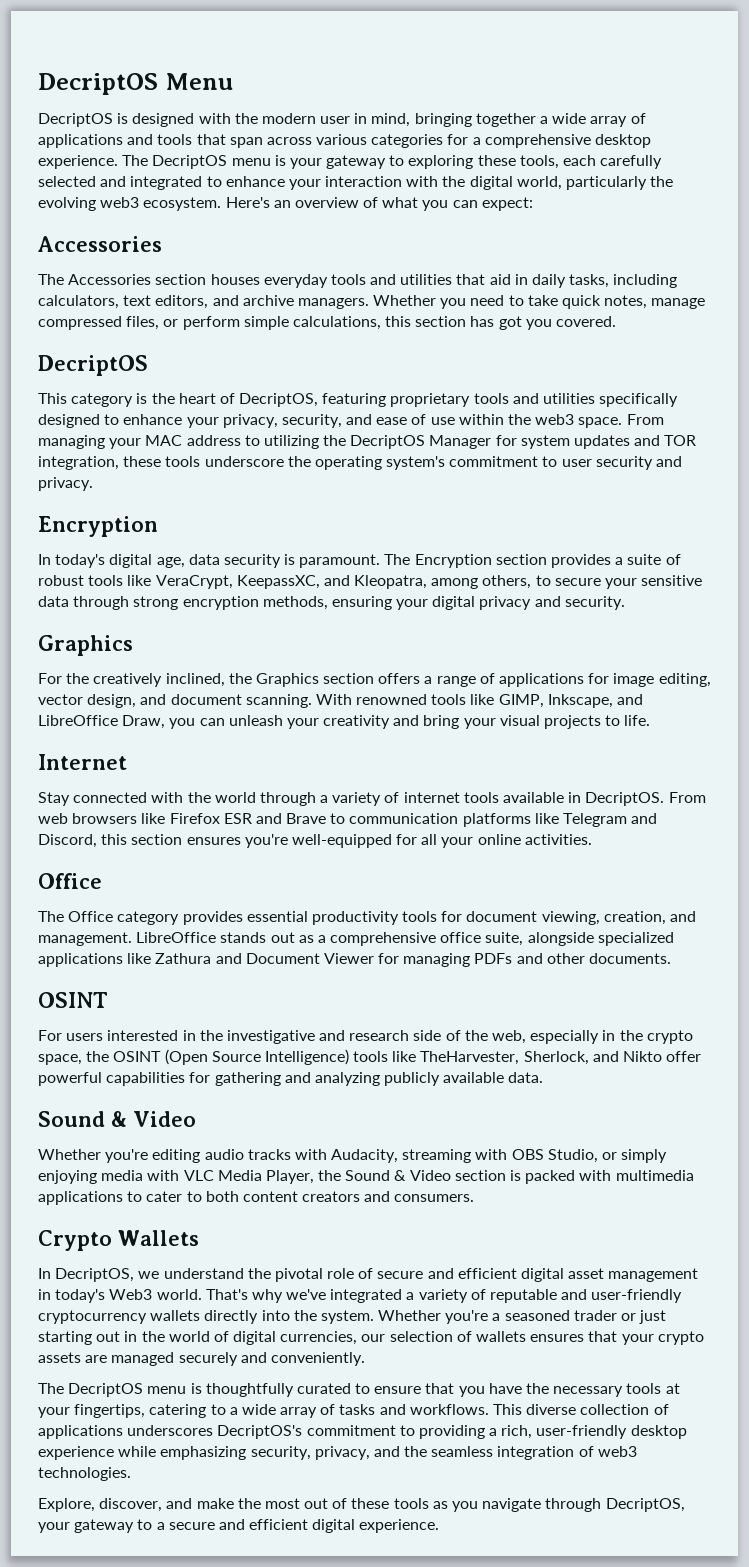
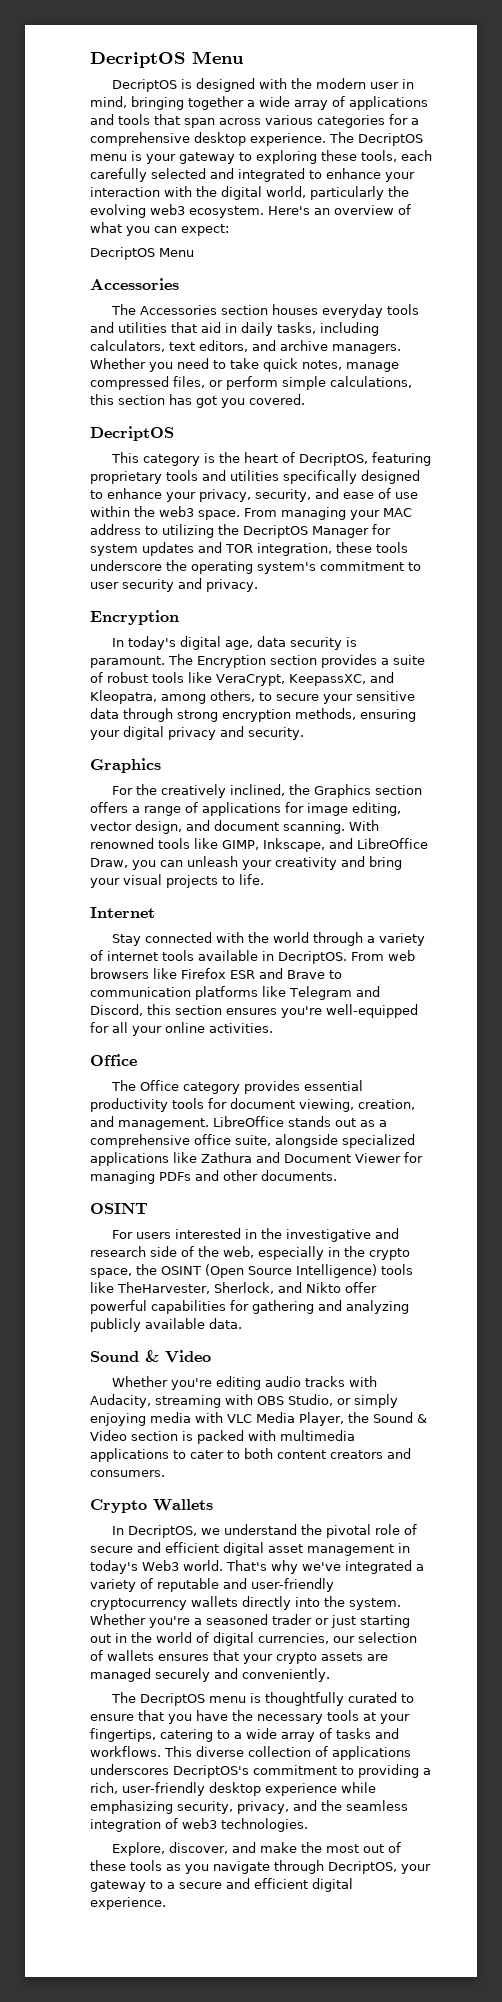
(533, 204) none -> [90,247,194,260] // DecriptOS Menu

